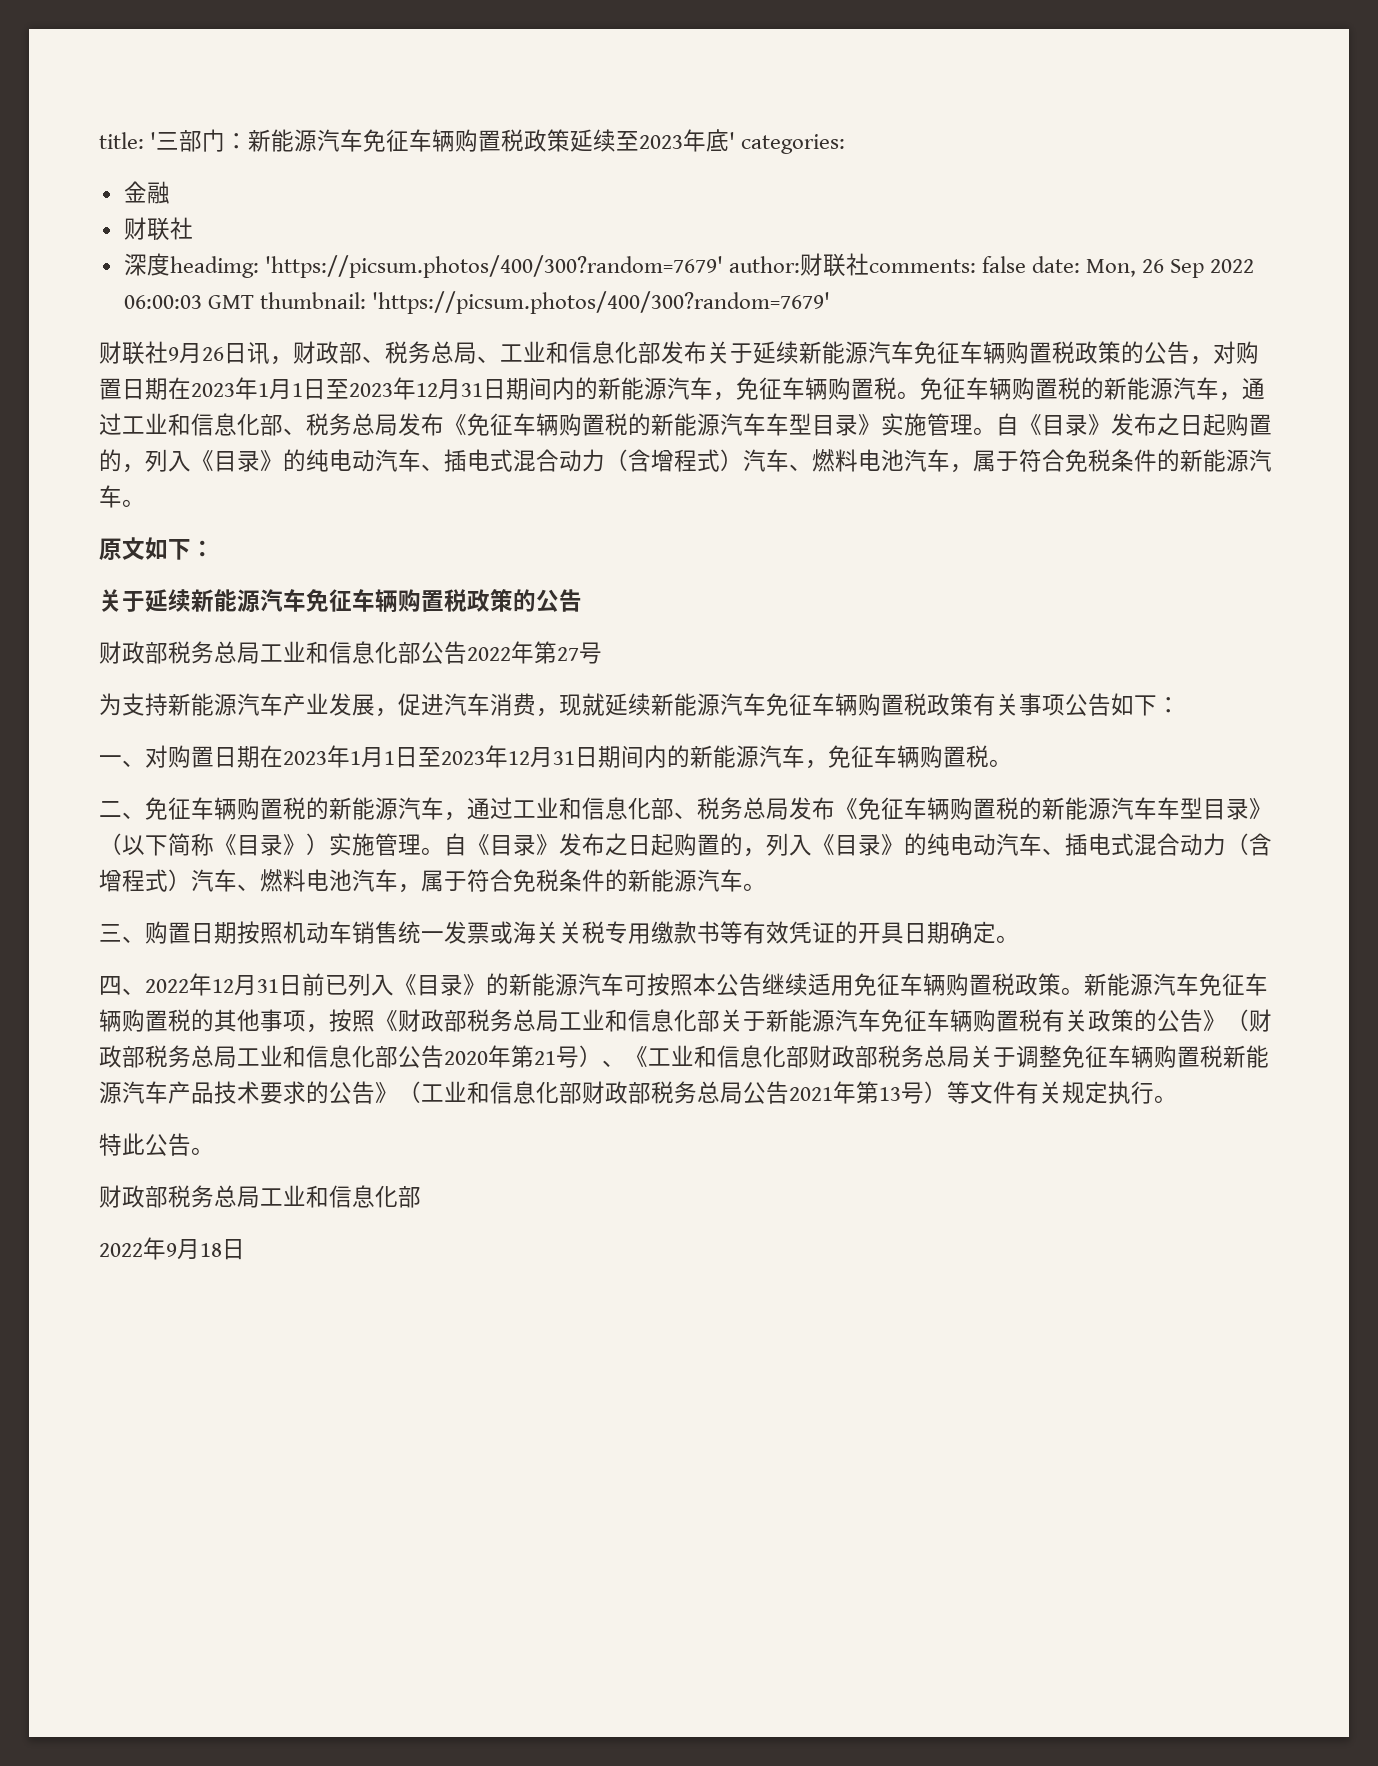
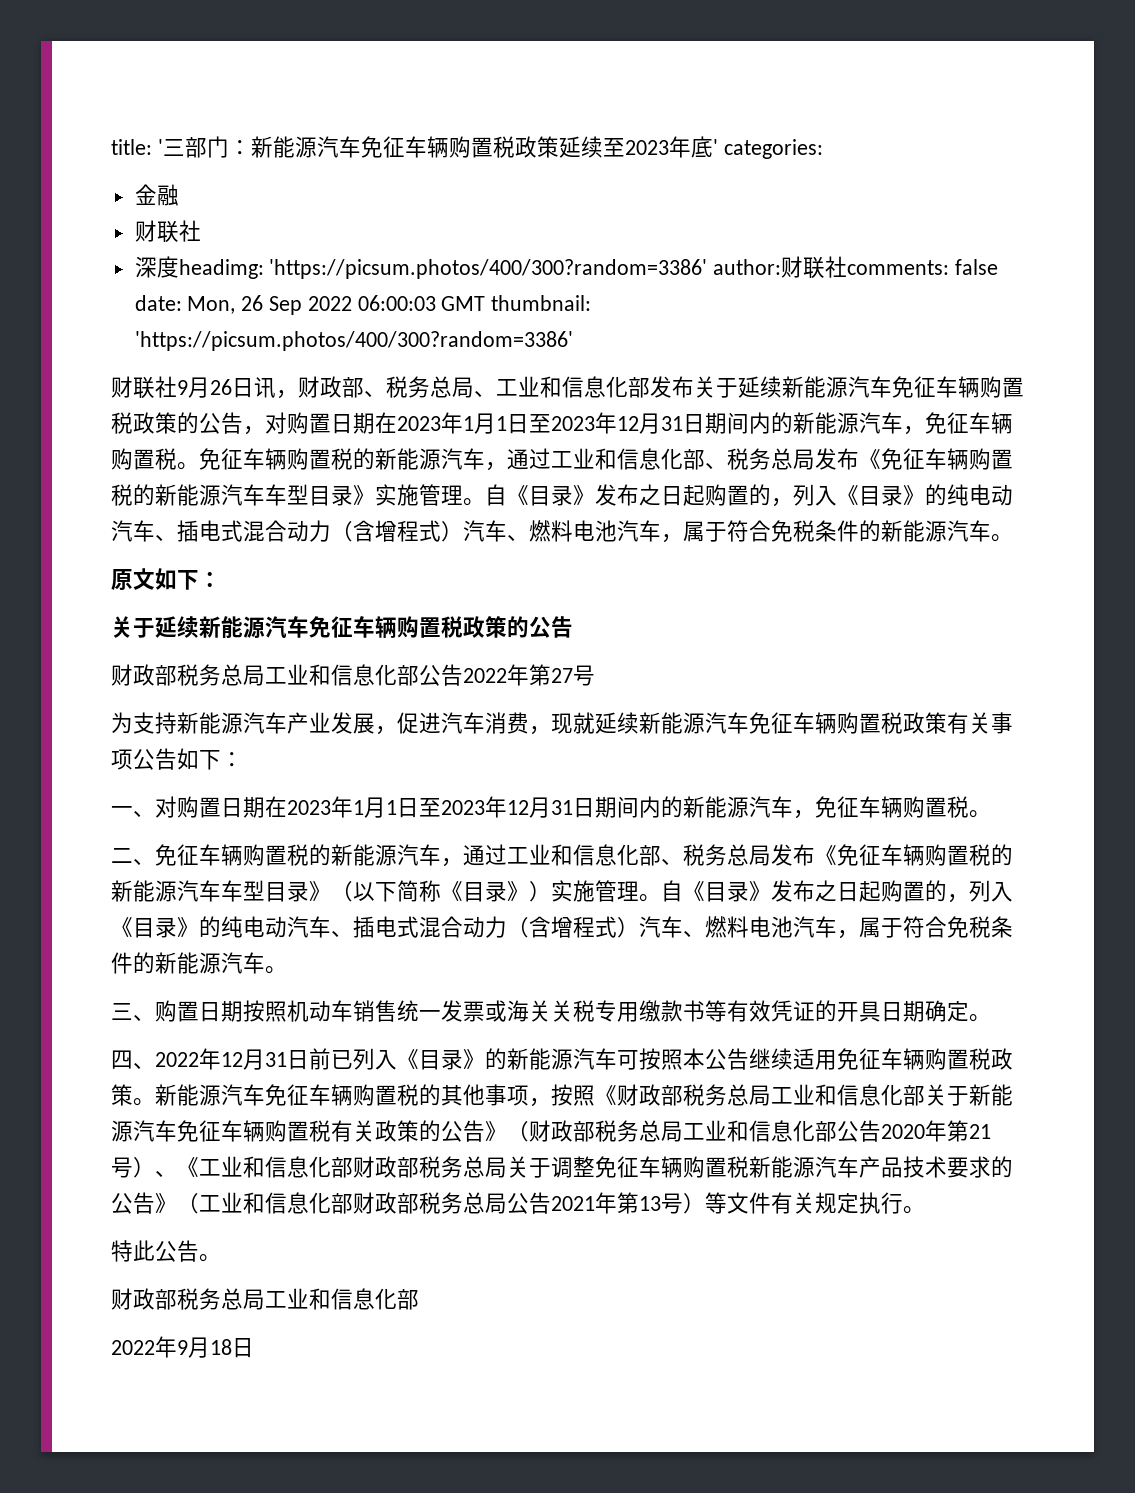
[264,255,723,278] 'https://picsum.photos/400/300?random=7679' -> [269,259,708,279] 'https://picsum.photos/400/300?random=3386'
[371,291,830,314] 'https://picsum.photos/400/300?random=7679' -> [134,331,573,351] 'https://picsum.photos/400/300?random=3386'

